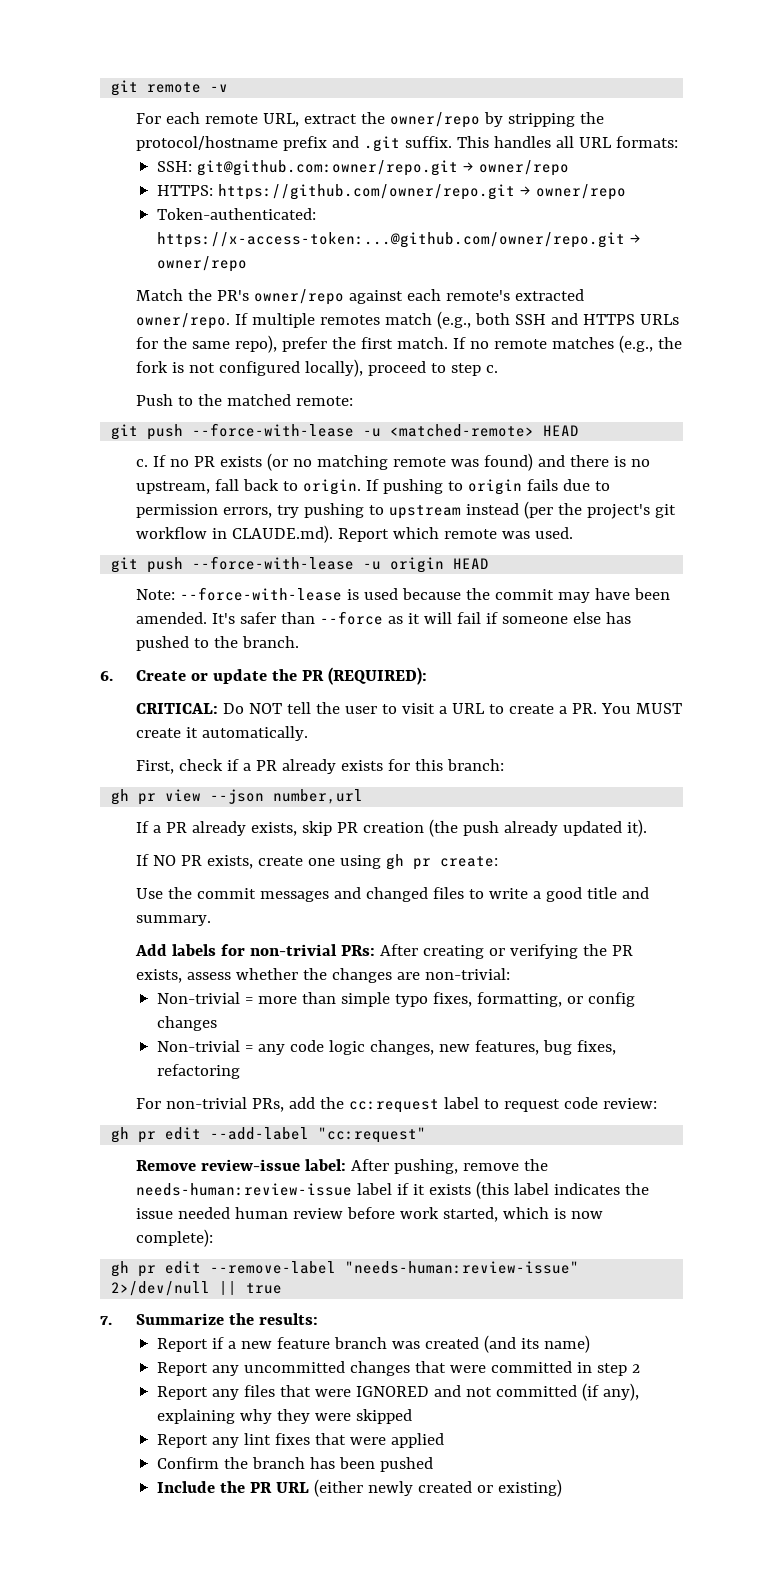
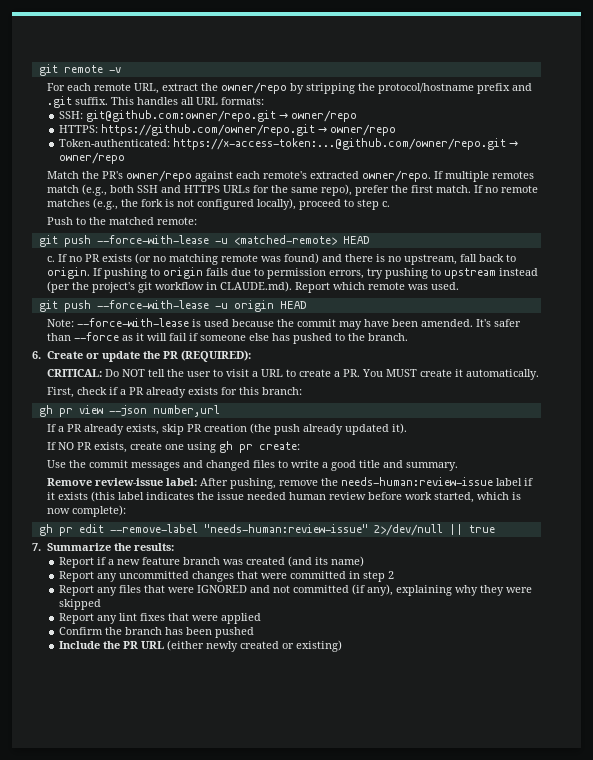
[135,944,634,959] [136,968,511,983] [156,992,635,1007] [156,1016,217,1031] [156,1040,616,1055] [156,1064,240,1079] [136,1097,658,1113] [111,1127,427,1143] // Add labels for non-trivial PRs: After creating or verifying the PR exists, assess whether the changes are non-trivial: // Non-trivial = more than simple typo fixes, formatting, or config changes // Non-trivial = any code logic changes, new features, bug fixes, refactoring // For non-trivial PRs, add the cc:request label to request code review: // gh pr edit --add-label "cc:request" -> (458, 466) none

